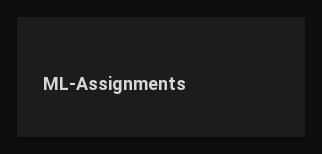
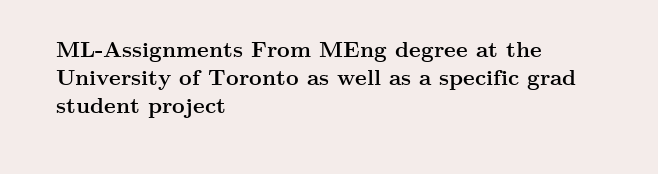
(186, 85) none -> [251,42,542,62] [56,70,576,90] [56,98,226,118] From MEng degree at the University of Toronto as well as a specific grad student project

